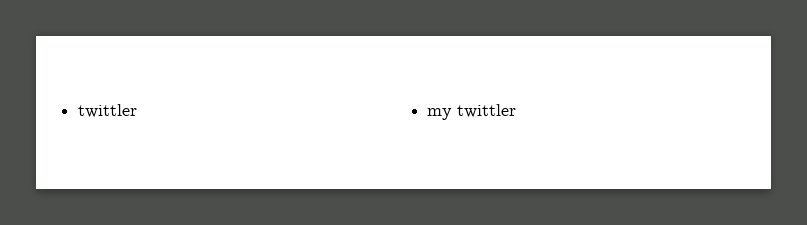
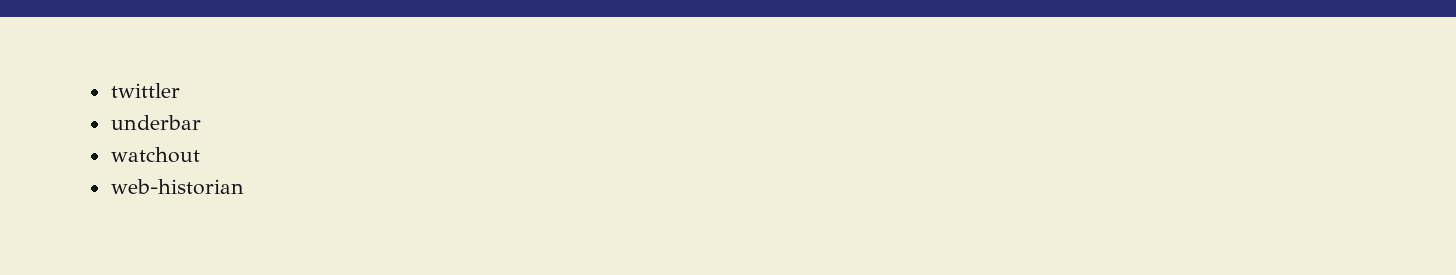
[427,104,517,120] my twittler -> [110,115,201,130] [110,147,200,163] [110,179,244,195] underbar // watchout // web-historian

